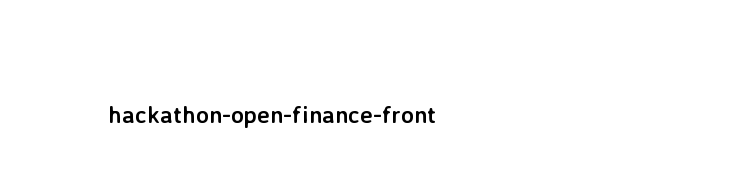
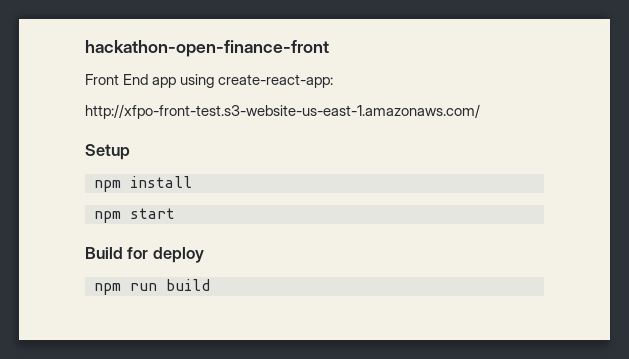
(436, 117) none -> [85,74,334,88] [85,104,480,119] [85,144,130,160] [94,176,192,192] [94,208,175,223] [85,247,204,263] [94,279,210,295] // Front End app using create-react-app: // http://xfpo-front-test.s3-website-us-east-1.amazonaws.com/ // Setup // npm install // npm start // Build for deploy // npm run build

